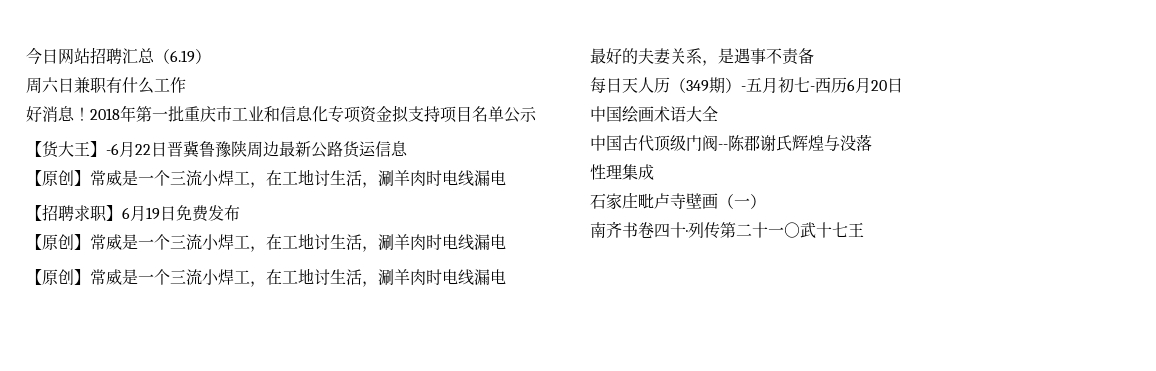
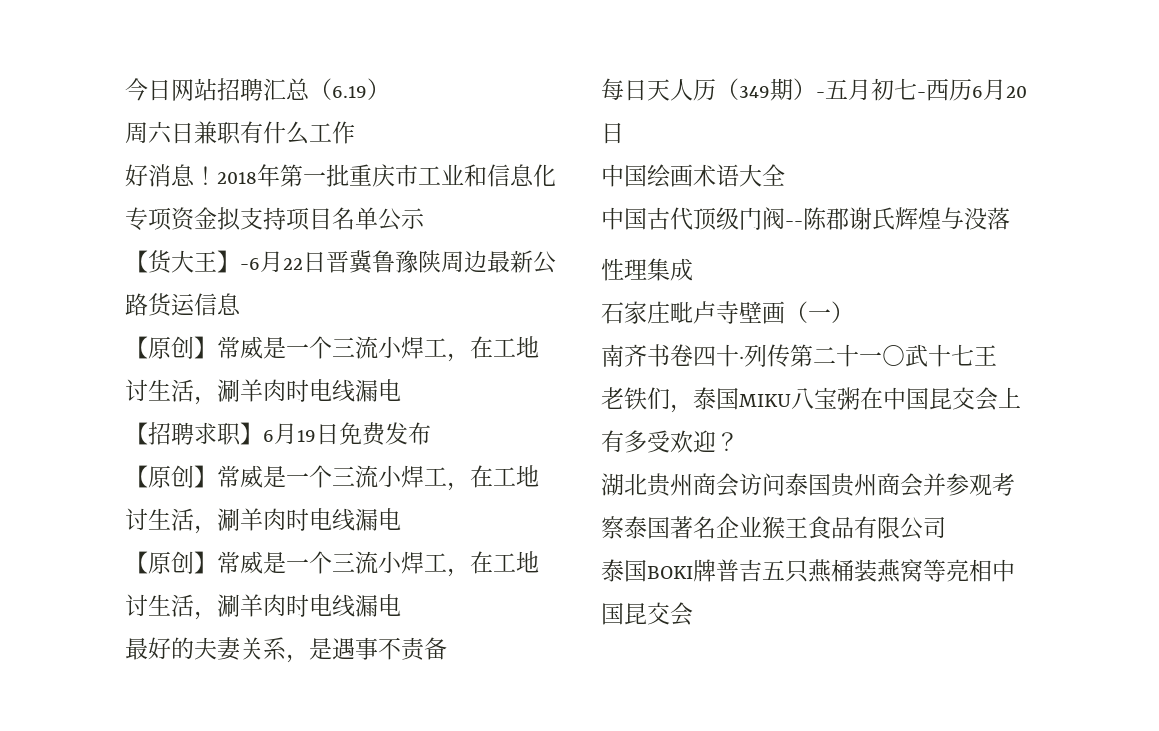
(864, 229) none -> [601,387,1021,413] [601,430,739,453] [601,473,1015,497] [601,516,946,540] [601,559,1015,583] [601,602,693,626] // 老铁们，泰国MIKU八宝粥在中国昆交会上有多受欢迎？ // 湖北贵州商会访问泰国贵州商会并参观考察泰国著名企业猴王食品有限公司 // 泰国BOKI牌普吉五只燕桶装燕窝等亮相中国昆交会

